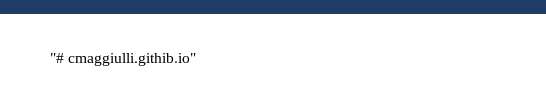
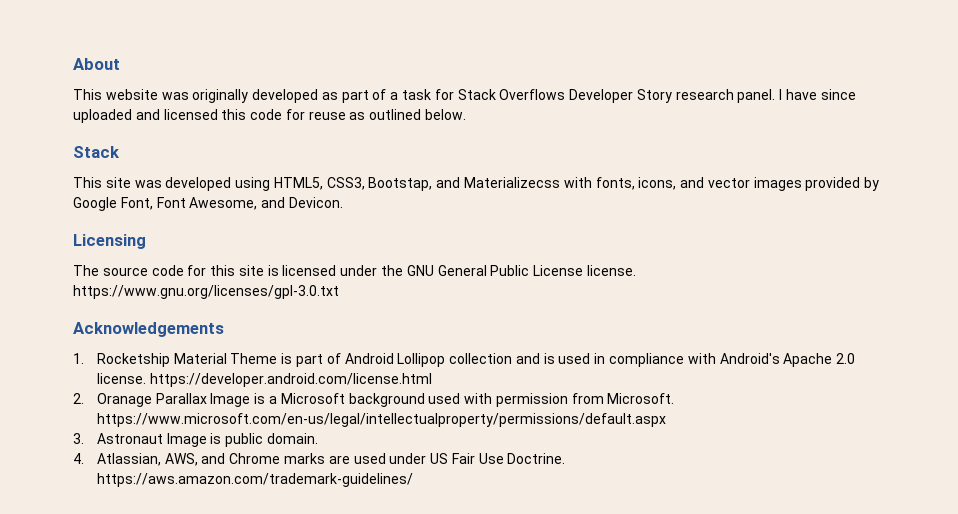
[50,53,197,66] "# cmaggiulli.githib.io" -> [73,58,120,70] [73,89,856,103] [73,109,467,123] [73,146,120,158] [73,177,880,191] [73,197,343,211] [73,234,146,249] [73,265,636,276] [73,285,339,299] [73,322,224,337] [73,353,856,367] [96,373,432,387] [73,393,675,407] [96,413,666,427] [73,433,318,447] [73,453,566,466] [96,473,413,487] About // This website was originally developed as part of a task for Stack Overflows Developer Story research panel. I have since uploaded and licensed this code for reuse as outlined below. // Stack // This site was developed using HTML5, CSS3, Bootstap, and Materializecss with fonts, icons, and vector images provided by Google Font, Font Awesome, and Devicon. // Licensing // The source code for this site is licensed under the GNU General Public License license. https://www.gnu.org/licenses/gpl-3.0.txt // Acknowledgements // 1. Rocketship Material Theme is part of Android Lollipop collection and is used in compliance with Android's Apache 2.0 license. https://developer.android.com/license.html // 2. Oranage Parallax Image is a Microsoft background used with permission from Microsoft. https://www.microsoft.com/en-us/legal/intellectualproperty/permissions/default.aspx // 3. Astronaut Image is public domain. // 4. Atlassian, AWS, and Chrome marks are used under US Fair Use Doctrine. https://aws.amazon.com/trademark-guidelines/

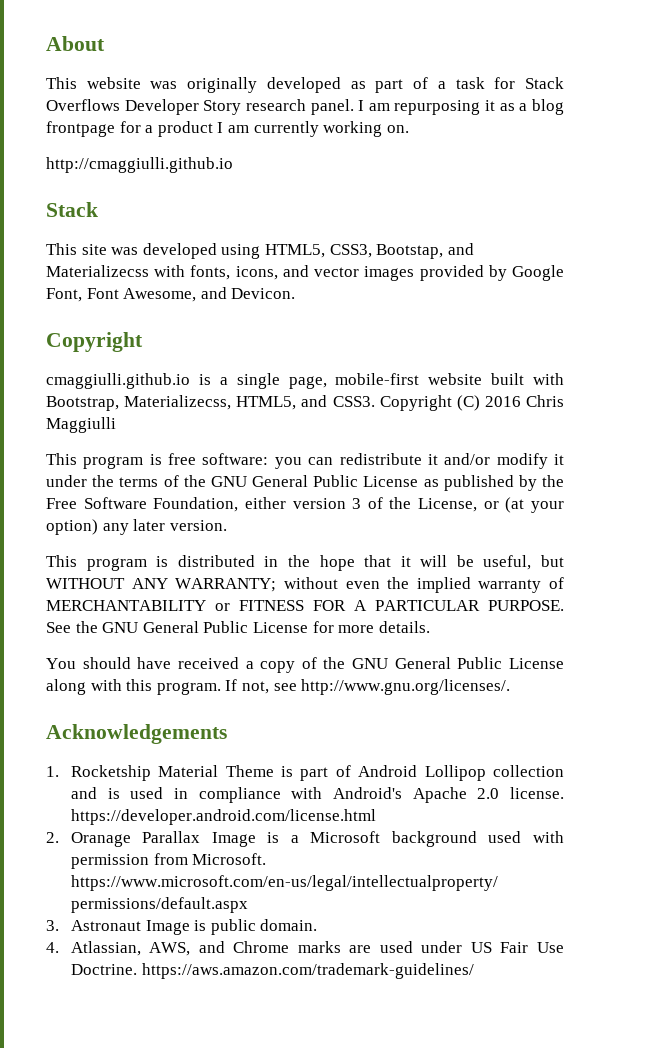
[786,89,856,100] [73,109,467,123] have since uploaded and licensed this code for reuse as outlined below. -> [368,99,564,115] [46,121,409,137] [46,157,233,173] am repurposing it as a blog frontpage for a product I am currently working on. // http://cmaggiulli.github.io
[73,234,146,249] [73,265,636,276] [73,285,339,299] Licensing // The source code for this site is licensed under the GNU General Public License license. https://www.gnu.org/licenses/gpl-3.0.txt -> [46,332,143,352] [46,373,564,389] [46,395,564,411] [46,417,116,433] [46,453,564,469] [46,475,564,491] [46,497,564,513] [46,519,227,535] [46,555,564,571] [46,577,564,593] [46,600,564,611] [46,621,430,633] [46,657,564,673] [46,679,511,695] Copyright // cmaggiulli.github.io is a single page, mobile-first website built with Bootstrap, Materializecss, HTML5, and CSS3. Copyright (C) 2016 Chris Maggiulli // This program is free software: you can redistribute it and/or modify it under the terms of the GNU General Public License as published by the Free Software Foundation, either version 3 of the License, or (at your option) any later version. // This program is distributed in the hope that it will be useful, but WITHOUT ANY WARRANTY; without even the implied warranty of MERCHANTABILITY or FITNESS FOR A PARTICULAR PURPOSE. See the GNU General Public License for more details. // You should have received a copy of the GNU General Public License along with this program. If not, see http://www.gnu.org/licenses/.

